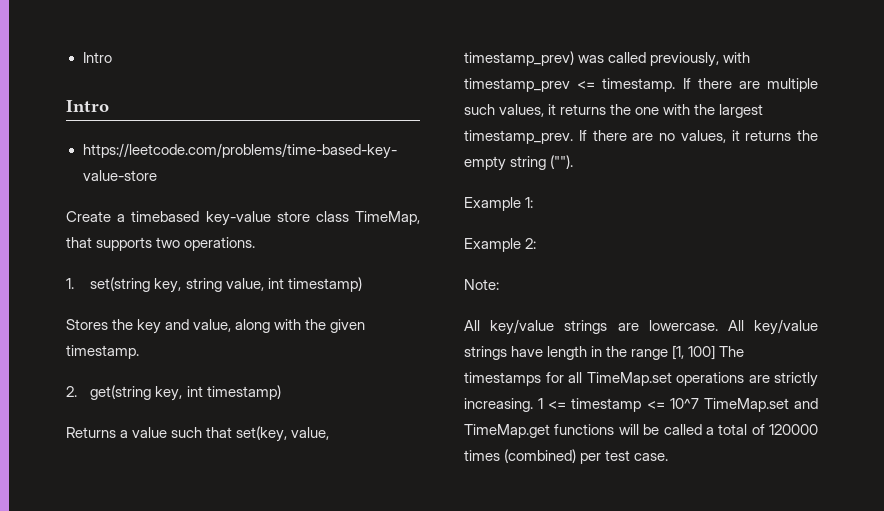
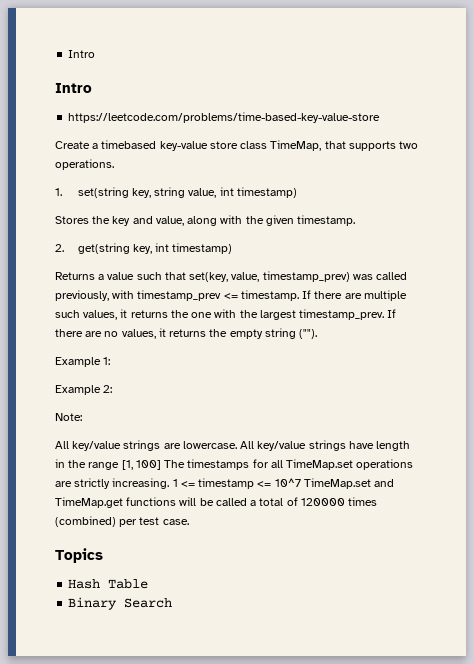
(669, 457) none -> [55,548,103,563] [68,579,149,589] [68,597,173,610] // Topics // Hash Table // Binary Search

